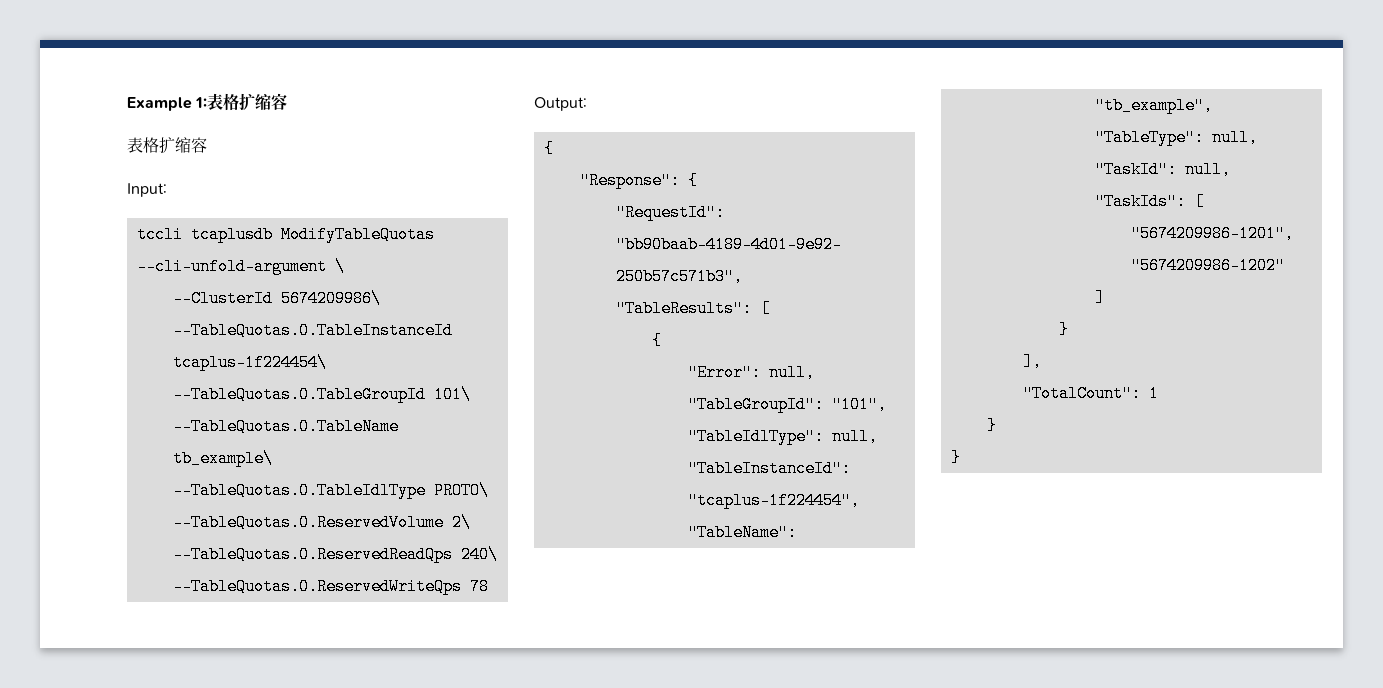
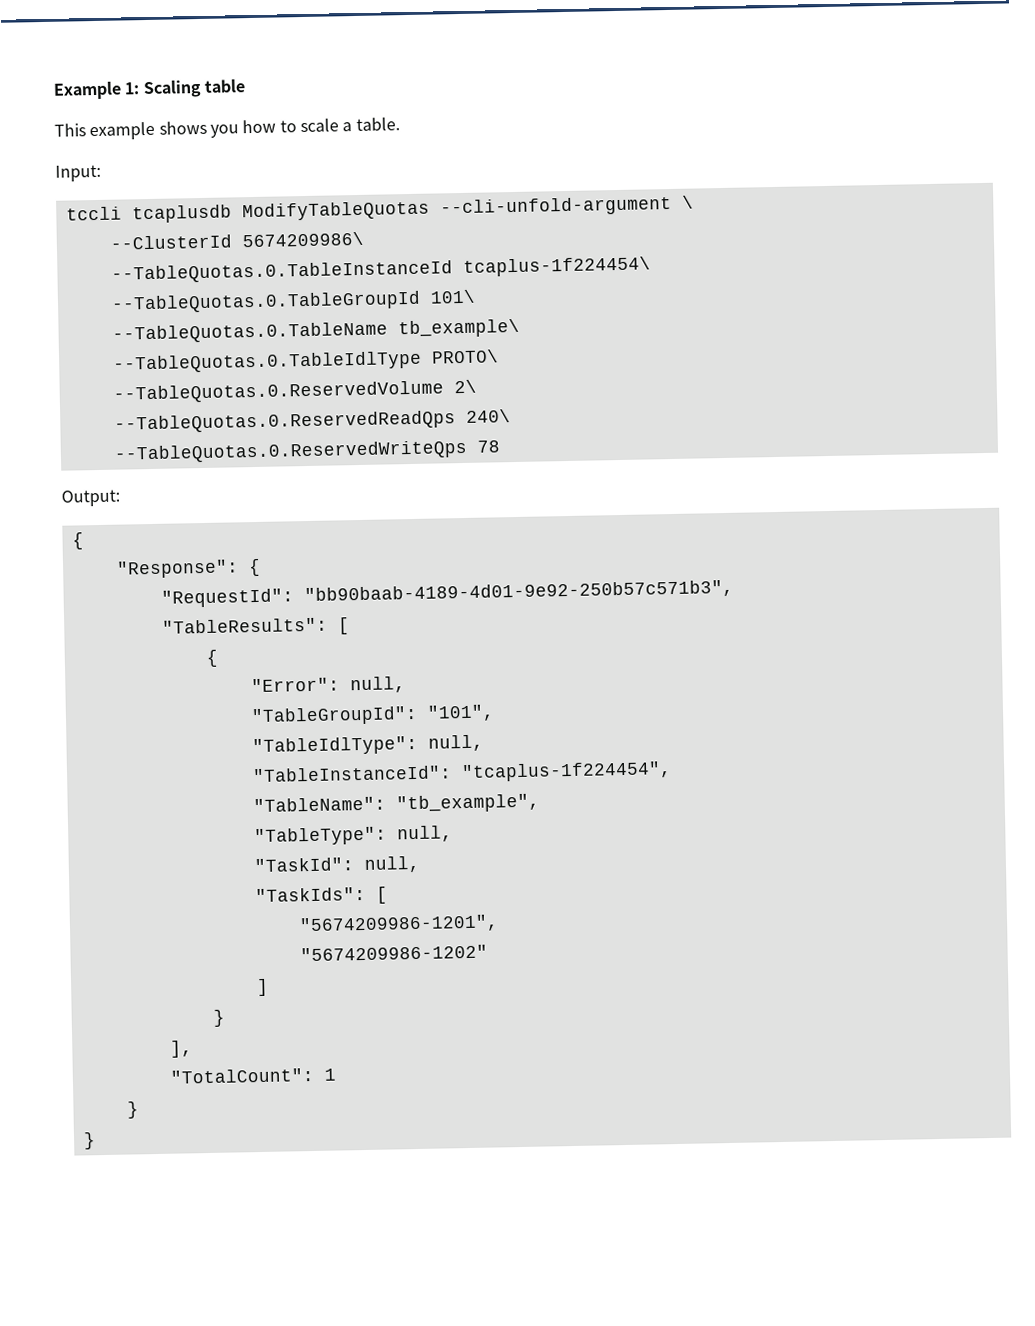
[207,93,288,111] [127,137,207,153] 表格扩缩容 // 表格扩缩容 -> [142,79,245,99] [54,117,400,141] Scaling table // This example shows you how to scale a table.

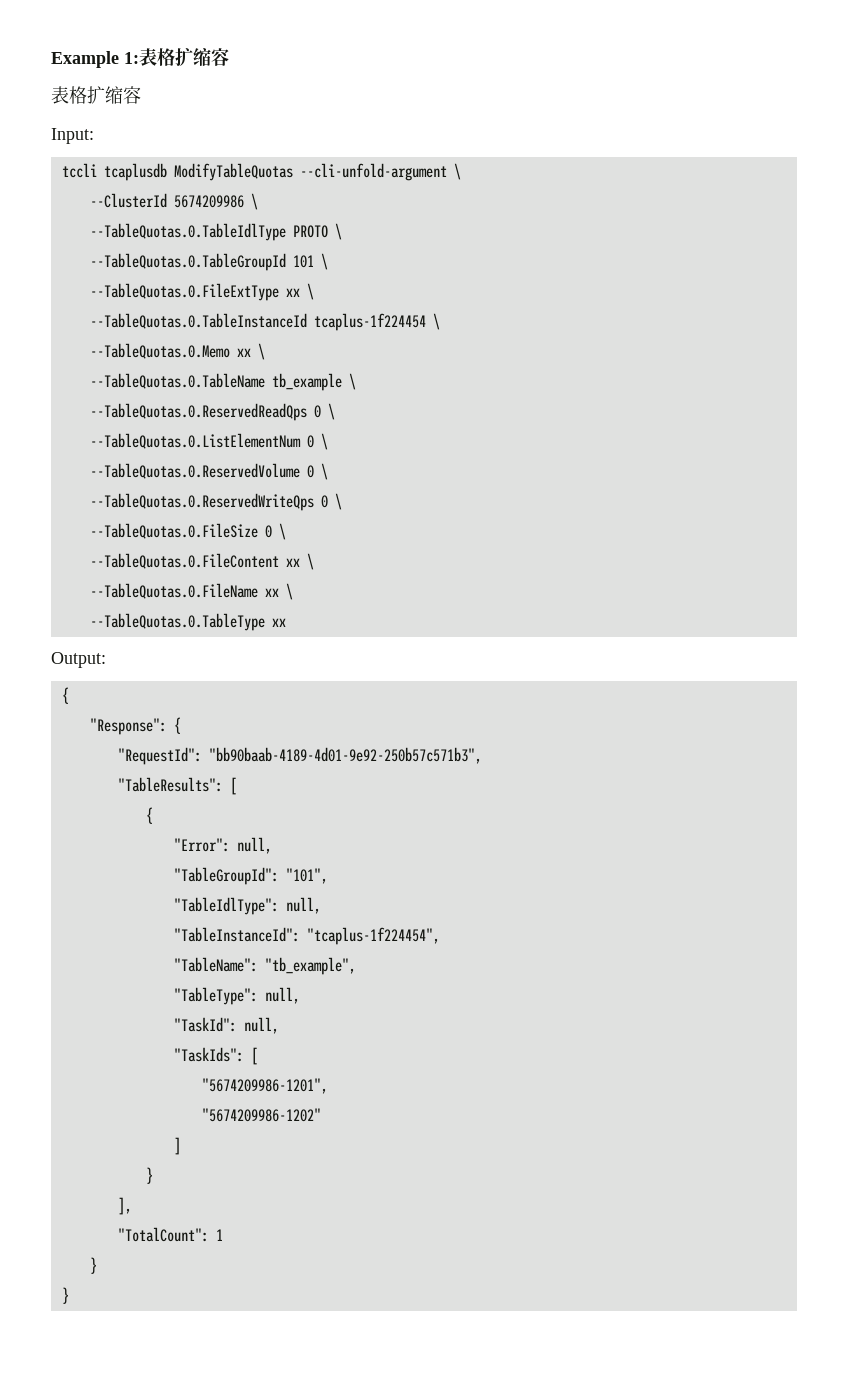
[142,79,245,99] [54,117,400,141] Scaling table // This example shows you how to scale a table. -> [139,48,229,66] [51,86,141,104] 表格扩缩容 // 表格扩缩容
[241,231,364,248] [110,256,651,284] [110,289,476,314] [111,318,520,344] [112,349,499,374] [112,379,477,404] [113,409,511,434] [113,439,500,464] 5674209986\ // --TableQuotas.0.TableInstanceId tcaplus-1f224454\ // --TableQuotas.0.TableGroupId 101\ // --TableQuotas.0.TableName tb_example\ // --TableQuotas.0.TableIdlType PROTO\ // --TableQuotas.0.ReservedVolume 2\ // --TableQuotas.0.ReservedReadQps 240\ // --TableQuotas.0.ReservedWriteQps 78 -> [173,193,258,210] [89,223,342,241] [89,253,328,271] [89,283,314,301] [89,313,440,331] [89,343,265,360] [89,373,356,391] [89,403,335,421] [89,433,328,450] [89,463,328,480] [89,493,342,511] [89,523,286,540] [89,553,314,570] [89,583,293,600] [89,613,286,631] 5674209986 \ // --TableQuotas.0.TableIdlType PROTO \ // --TableQuotas.0.TableGroupId 101 \ // --TableQuotas.0.FileExtType xx \ // --TableQuotas.0.TableInstanceId tcaplus-1f224454 \ // --TableQuotas.0.Memo xx \ // --TableQuotas.0.TableName tb_example \ // --TableQuotas.0.ReservedReadQps 0 \ // --TableQuotas.0.ListElementNum 0 \ // --TableQuotas.0.ReservedVolume 0 \ // --TableQuotas.0.ReservedWriteQps 0 \ // --TableQuotas.0.FileSize 0 \ // --TableQuotas.0.FileContent xx \ // --TableQuotas.0.FileName xx \ // --TableQuotas.0.TableType xx

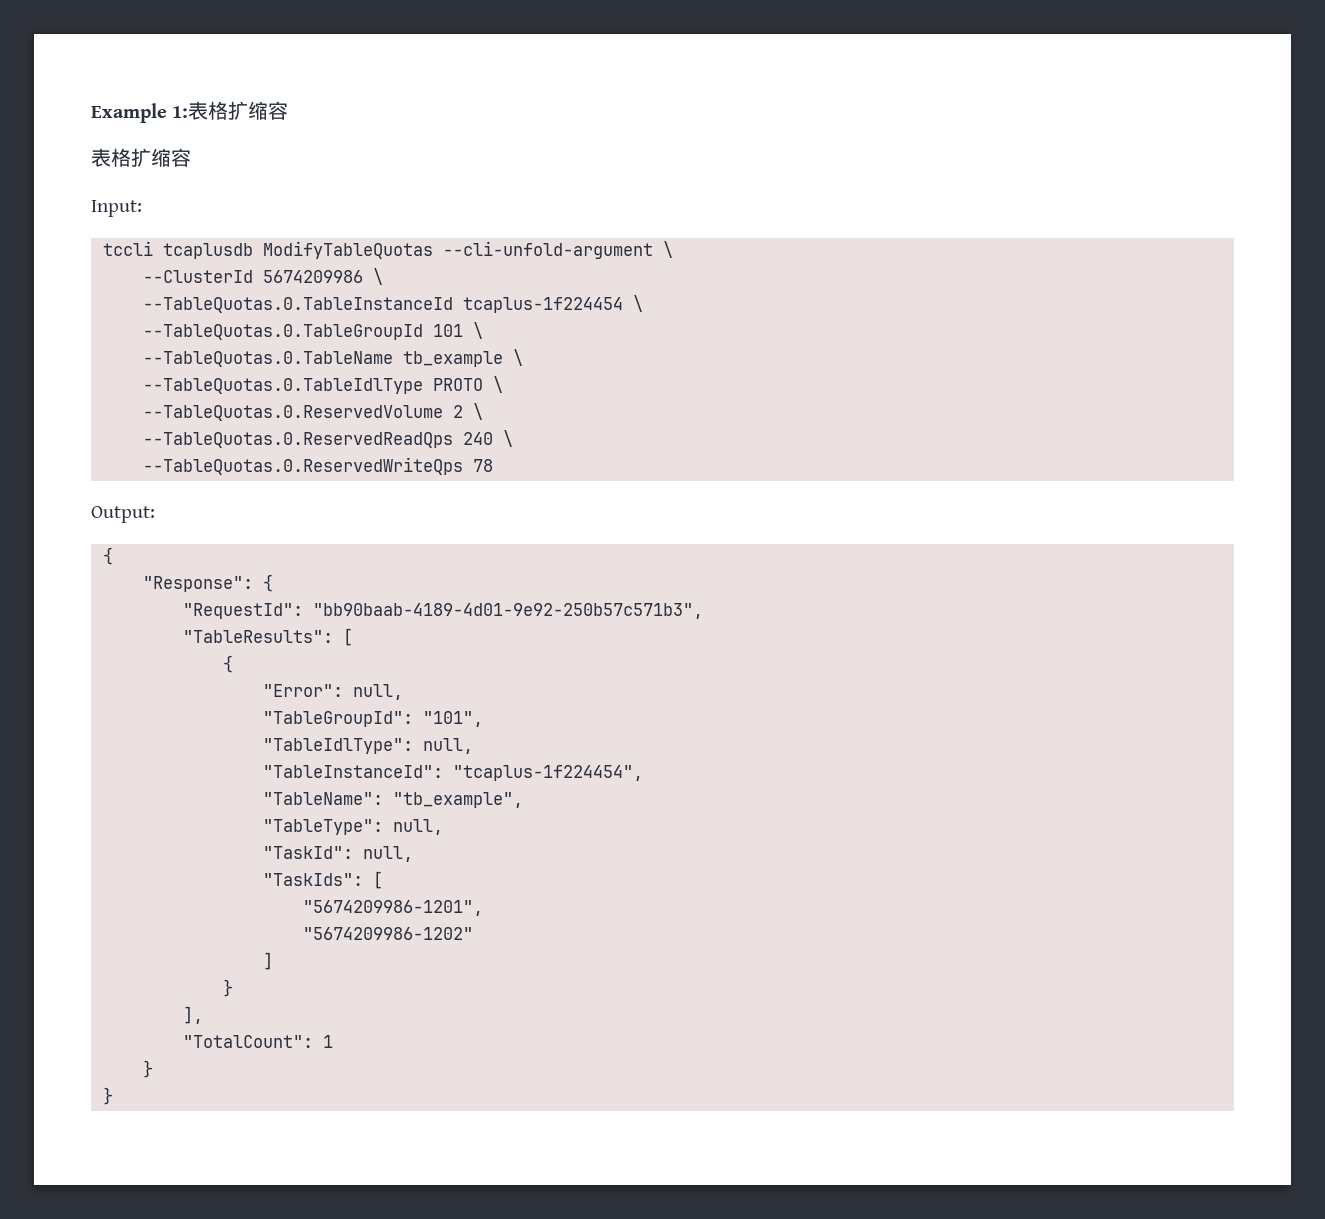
[89,223,328,241] --TableQuotas.0.TableIdlType PROTO -> [143,297,623,313] --TableQuotas.0.TableInstanceId tcaplus-1f224454
[89,283,314,301] [89,313,440,331] [89,343,265,360] [89,373,356,391] [89,403,335,421] [89,433,328,450] [89,463,328,480] [89,493,342,511] [89,523,286,540] [89,553,314,570] [89,583,293,600] [89,613,286,631] --TableQuotas.0.FileExtType xx \ // --TableQuotas.0.TableInstanceId tcaplus-1f224454 \ // --TableQuotas.0.Memo xx \ // --TableQuotas.0.TableName tb_example \ // --TableQuotas.0.ReservedReadQps 0 \ // --TableQuotas.0.ListElementNum 0 \ // --TableQuotas.0.ReservedVolume 0 \ // --TableQuotas.0.ReservedWriteQps 0 \ // --TableQuotas.0.FileSize 0 \ // --TableQuotas.0.FileContent xx \ // --TableQuotas.0.FileName xx \ // --TableQuotas.0.TableType xx -> [143,349,523,367] [143,376,503,394] [143,403,483,421] [143,430,513,448] [143,457,493,475] --TableQuotas.0.TableName tb_example \ // --TableQuotas.0.TableIdlType PROTO \ // --TableQuotas.0.ReservedVolume 2 \ // --TableQuotas.0.ReservedReadQps 240 \ // --TableQuotas.0.ReservedWriteQps 78

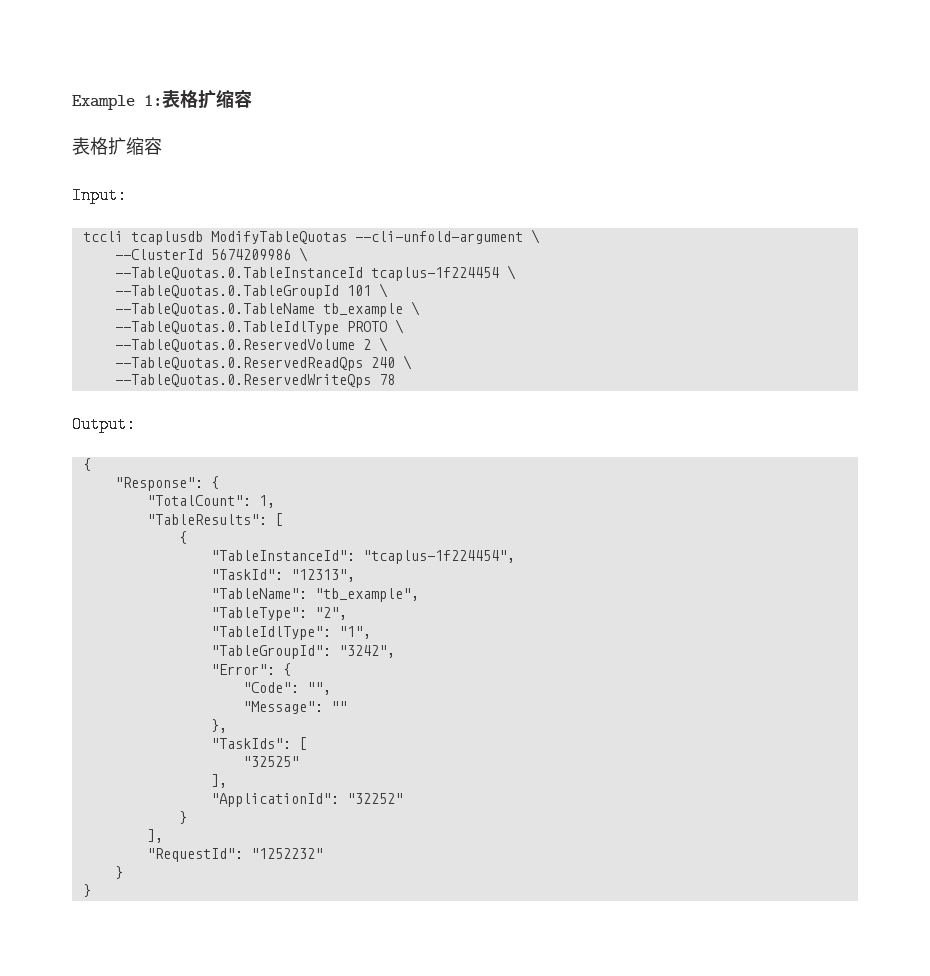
[183,603,703,619] "RequestId": "bb90baab-4189-4d01-9e92-250b57c571b3", -> [146,495,275,508] "TotalCount": 1,
[263,684,403,700] [263,711,483,727] [263,738,473,754] // "Error": null, // "TableGroupId": "101", // "TableIdlType": null, -> (187, 537) none
(643, 773) none -> [210,569,355,582] // "TaskId": "12313",
[393,819,443,835] [263,846,413,862] [263,871,383,889] [303,900,483,916] [303,927,473,940] [263,952,273,970] null, // "TaskId": null, // "TaskIds": [ // "5674209986-1201", // "5674209986-1202" // ] -> [314,607,347,620] [210,626,371,640] [210,645,395,659] [210,663,291,676] [242,682,331,695] [242,701,347,714] [210,719,227,733] [210,737,307,750] [242,756,299,767] [210,774,227,788] [210,793,403,807] "2", // "TableIdlType": "1", // "TableGroupId": "3242", // "Error": { // "Code": "", // "Message": "" // }, // "TaskIds": [ // "32525" // ], // "ApplicationId": "32252"
[183,1035,333,1048] "TotalCount": 1 -> [146,848,323,862] "RequestId": "1252232"

